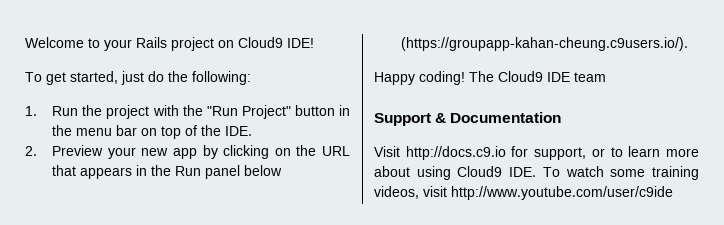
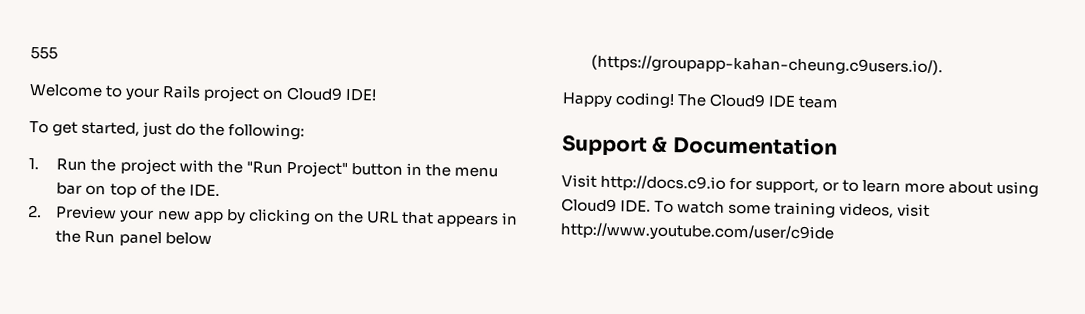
(25, 42) none -> [30,47,58,60] 555 //

